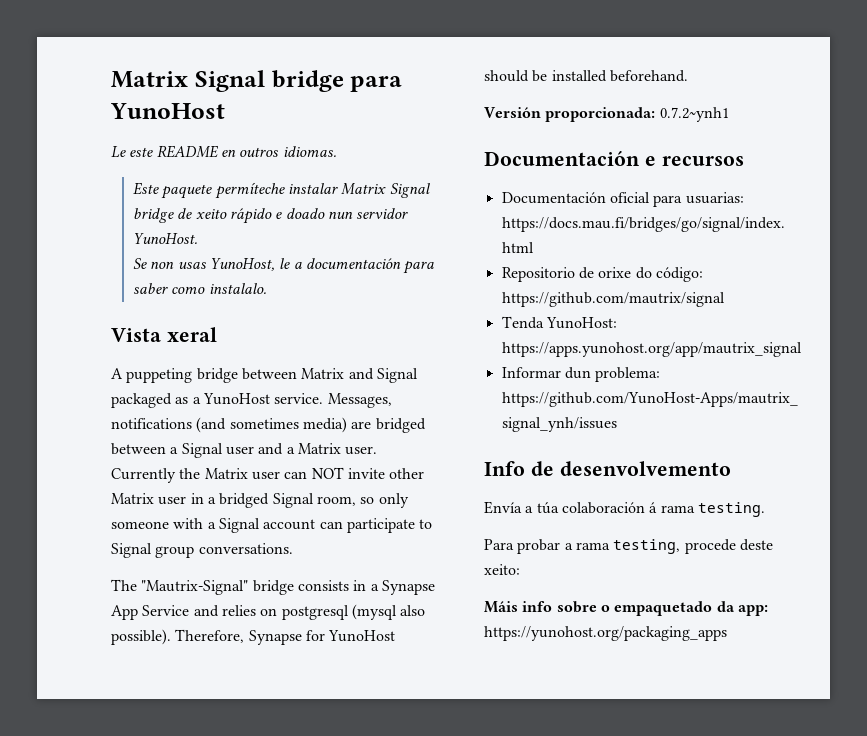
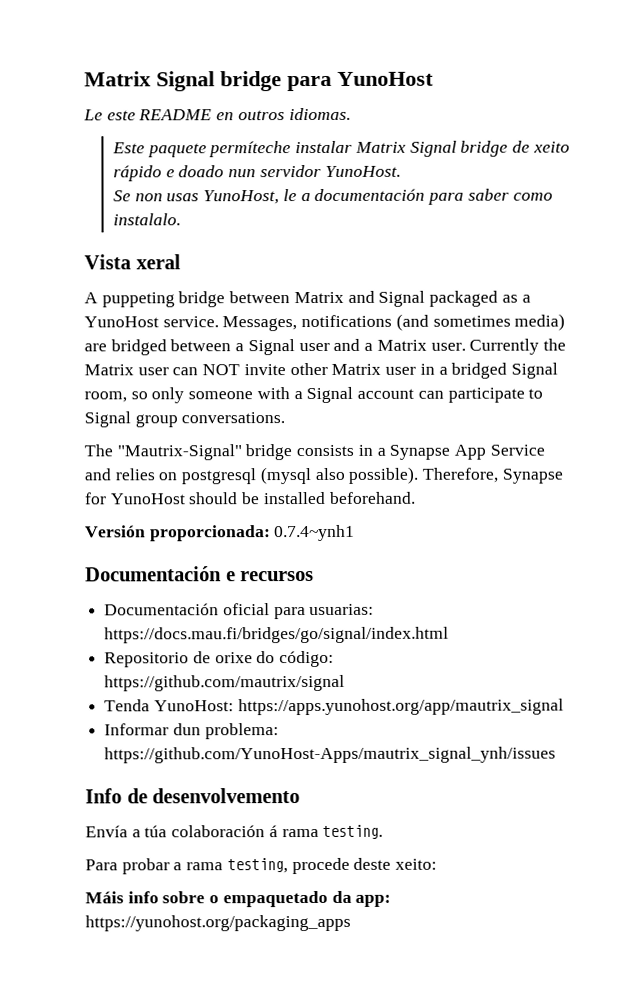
[659,107,729,122] 0.7.2~ynh1 -> [274,524,356,542] 0.7.4~ynh1

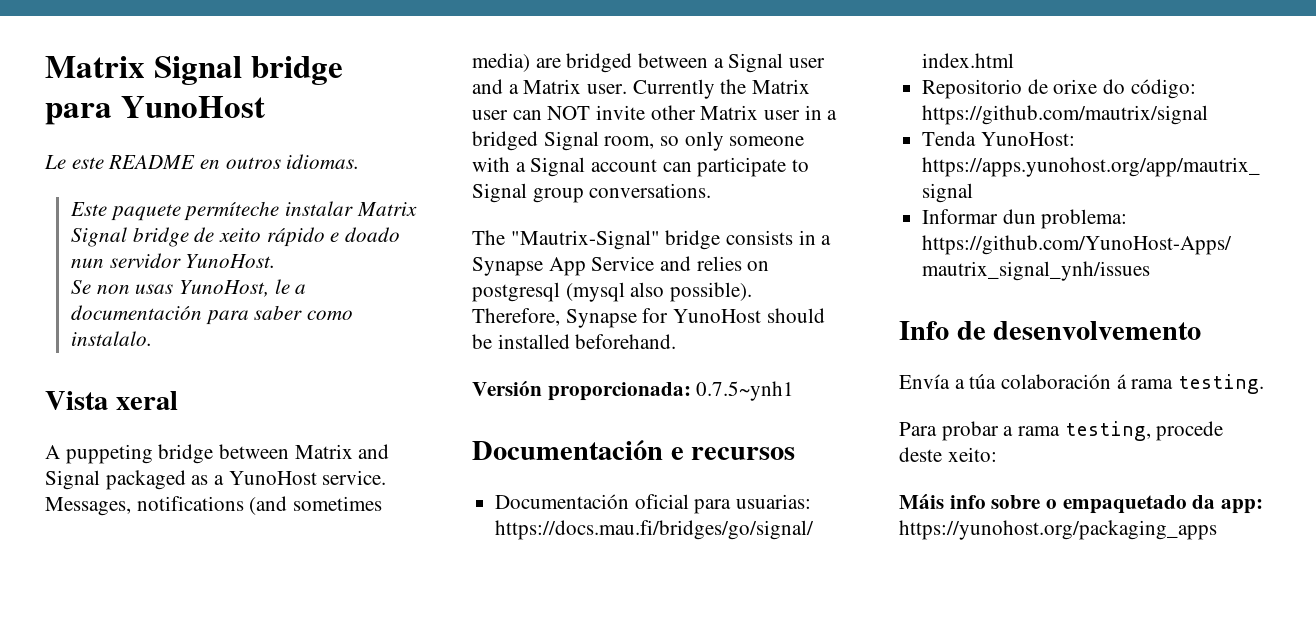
[274,524,356,542] 0.7.4~ynh1 -> [696,381,795,401] 0.7.5~ynh1

